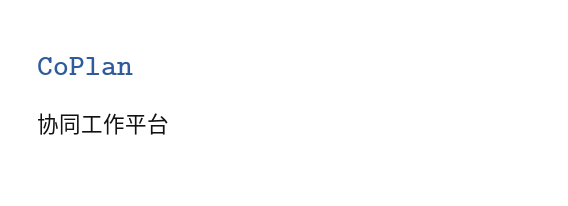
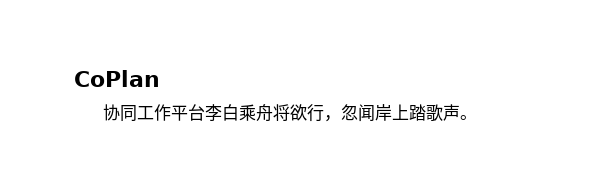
(169, 124) none -> [205,104,478,122] 李白乘舟将欲行，忽闻岸上踏歌声。

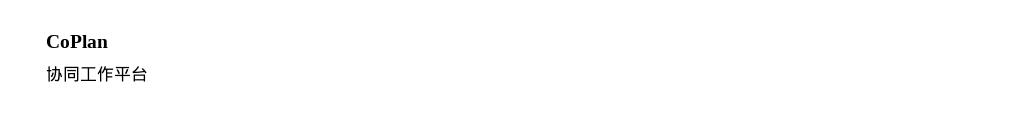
[205,104,478,122] 李白乘舟将欲行，忽闻岸上踏歌声。 -> (148, 74) none

